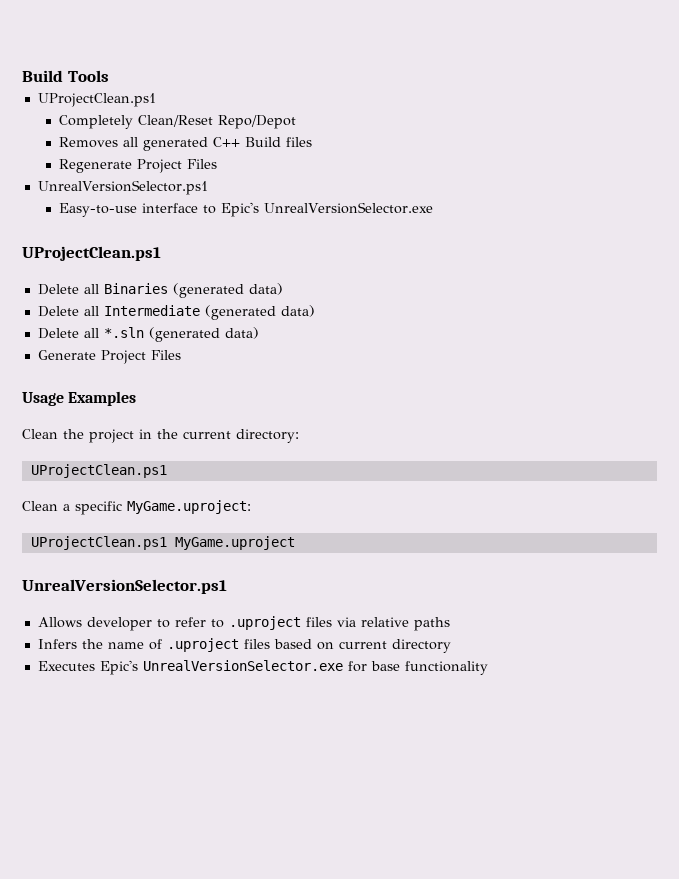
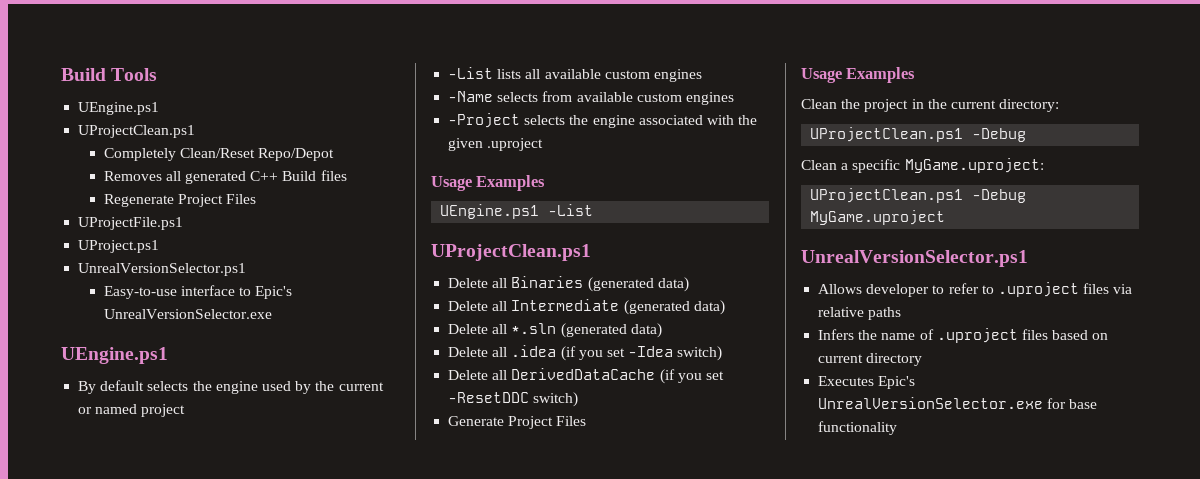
(109, 76) none -> [78,102,160,115] // UEngine.ps1
(217, 164) none -> [78,217,184,230] [78,240,160,253] // UProjectFile.ps1 // UProject.ps1
(433, 208) none -> [61,347,168,364] [78,380,384,394] [78,404,186,417] [448,67,702,82] [448,91,734,105] [448,113,758,128] [448,138,544,151] [431,175,546,191] [440,204,594,219] // UEngine.ps1 // By default selects the engine used by the current or named project // -List lists all available custom engines // -Name selects from available custom engines // -Project selects the engine associated with the given .uproject // Usage Examples // UEngine.ps1 -List
(259, 333) none -> [448,345,723,361] [448,368,724,384] [448,392,579,407] // Delete all .idea (if you set -Idea switch) // Delete all DerivedDataCache (if you set -ResetDDC switch)
(167, 471) none -> [972,128,1027,142] -Debug
(167, 543) none -> [972,189,1027,203] -Debug

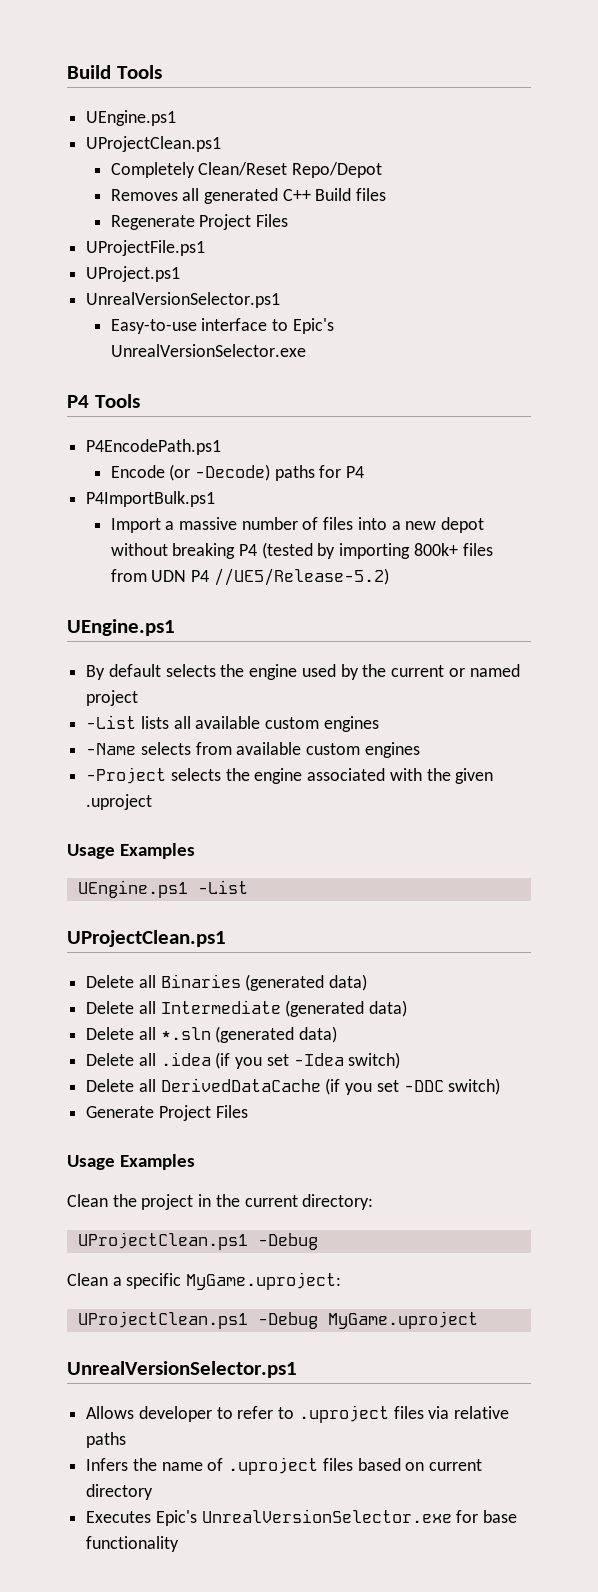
(272, 314) none -> [67,394,140,408] [86,439,222,455] [110,464,365,481] [86,491,216,507] [110,517,485,533] [110,542,493,559] [110,568,389,586] // P4 Tools // P4EncodePath.ps1 // Encode (or -Decode) paths for P4 // P4ImportBulk.ps1 // Import a massive number of files into a new depot without breaking P4 (tested by importing 800k+ files from UDN P4 //UE5/Release-5.2)
[448,392,530,403] -ResetDDC -> [403,1080,444,1092] -DDC

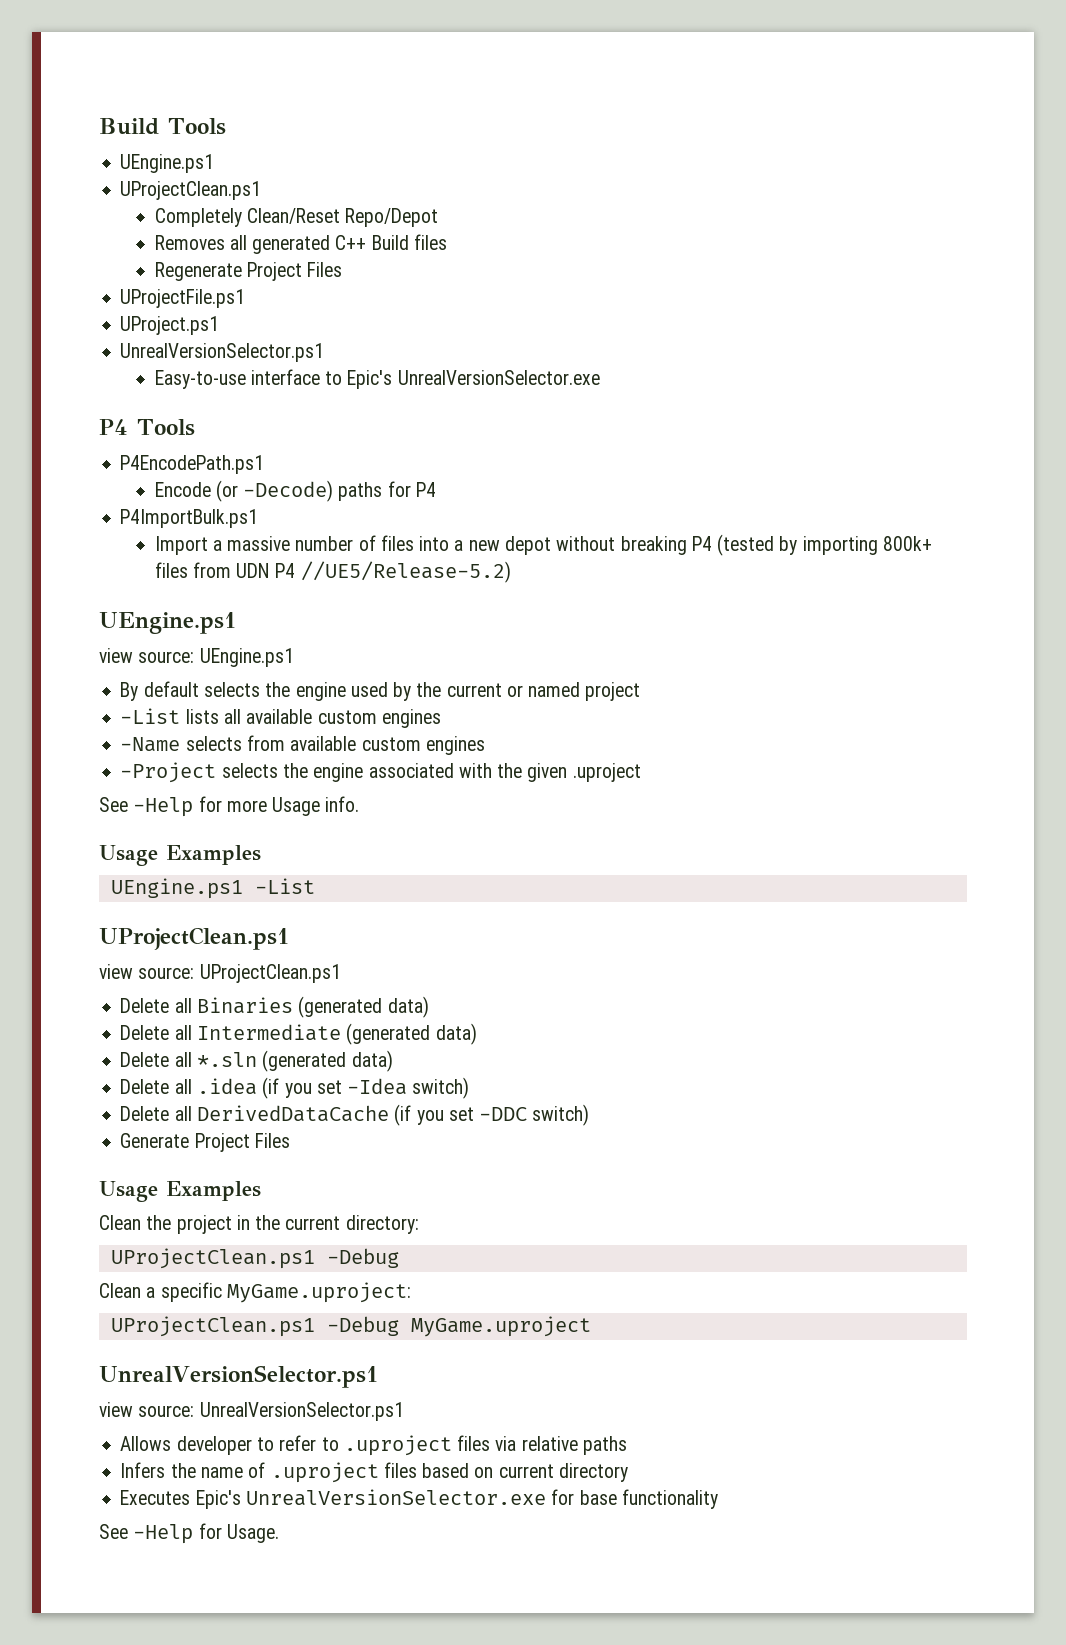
(175, 627) none -> [99,648,294,667] // view source: UEngine.ps1
(153, 802) none -> [99,796,360,817] // See -Help for more Usage info.
(226, 938) none -> [99,964,341,983] // view source: UProjectClean.ps1
(297, 1369) none -> [99,1402,404,1421] // view source: UnrealVersionSelector.ps1
(180, 1544) none -> [99,1523,279,1544] // See -Help for Usage.

